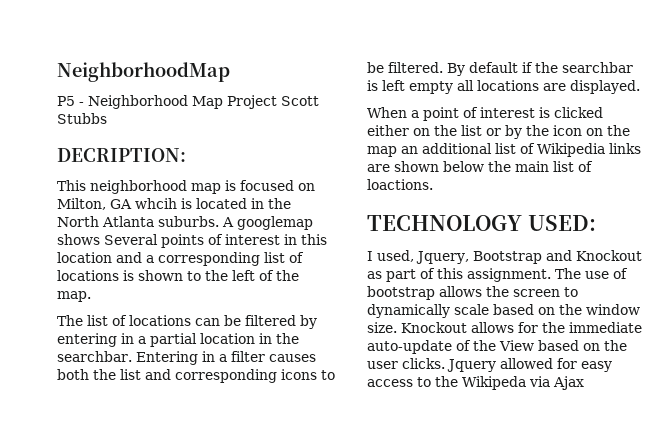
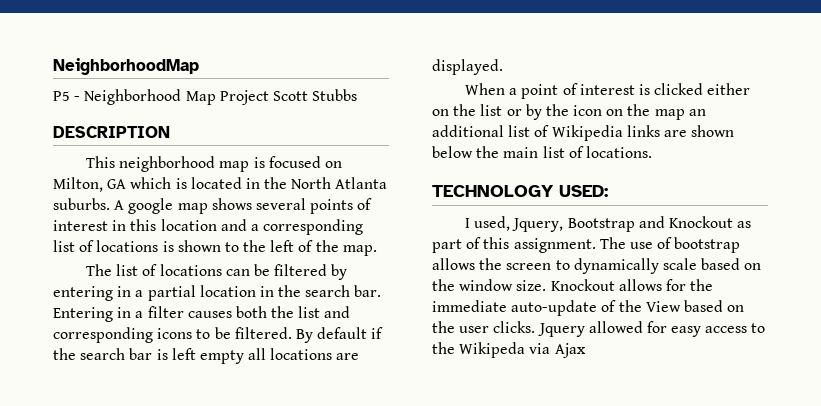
[57,148,186,162] DECRIPTION: -> [53,126,170,138] DESCRIPTION
[135,198,177,209] whcih -> [130,177,172,189] which
[237,216,313,230] [57,234,158,245] googlemap shows Several -> [128,198,306,214] google map shows several
[57,351,132,362] searchbar. -> [305,285,382,297] search bar.
[562,62,633,73] searchbar -> [80,348,153,360] search bar
[367,179,433,190] loactions. -> [585,146,652,158] locations.

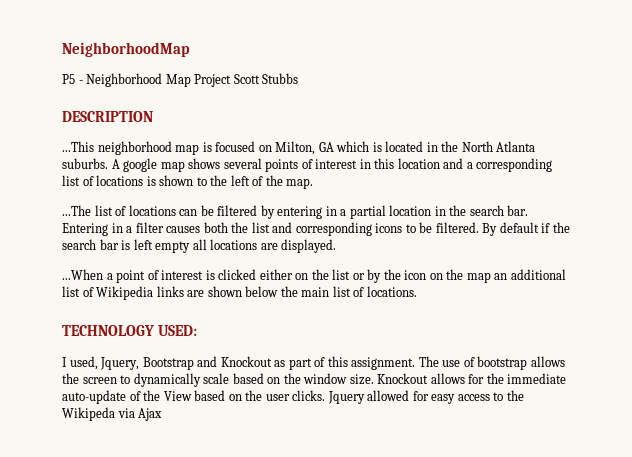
[86,156,116,168] This -> [62,141,94,152] ...This
[86,264,113,276] The -> [62,205,91,216] ...The
[465,83,506,95] When -> [62,269,103,280] ...When

